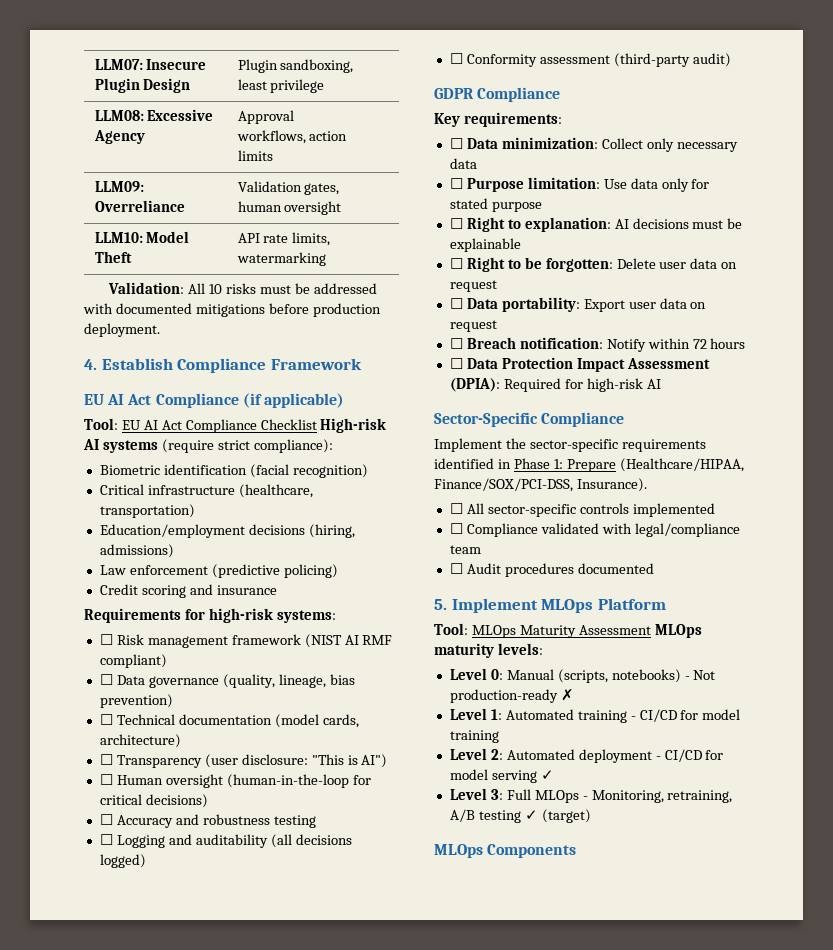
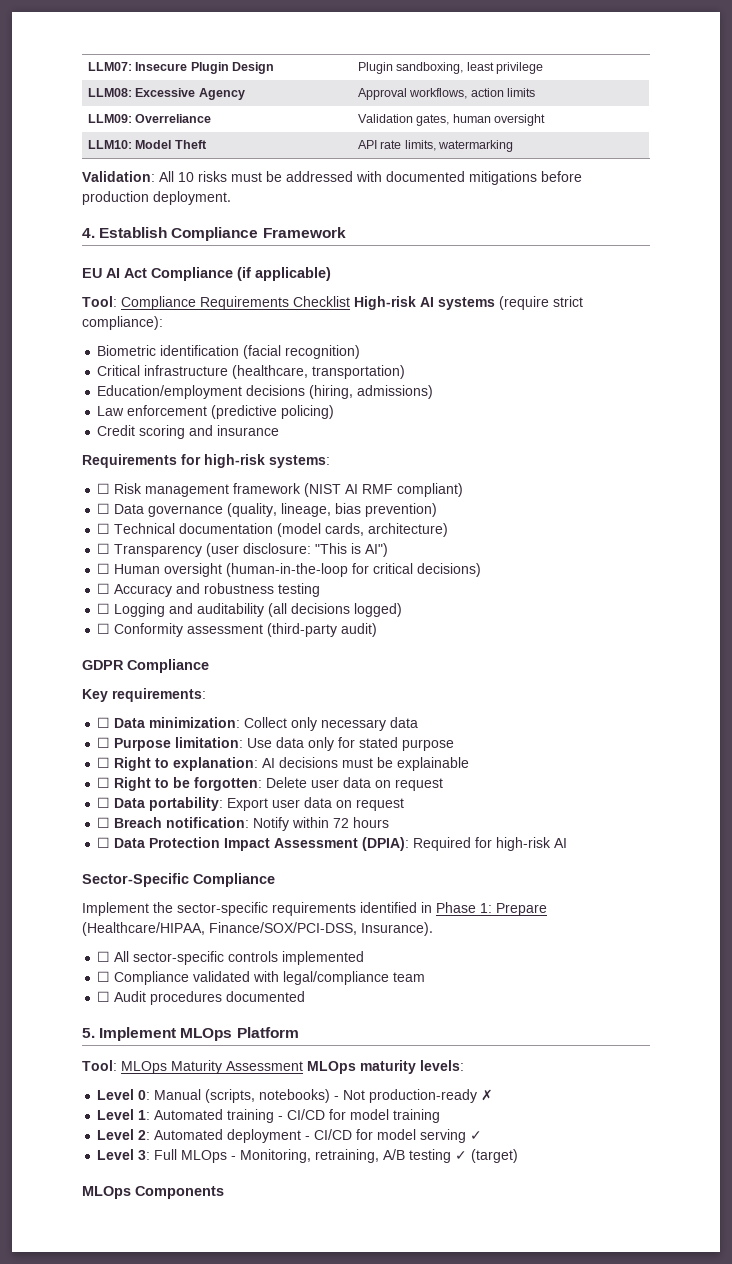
[121,419,257,433] EU AI Act Compliance -> [121,296,289,310] Compliance Requirements

